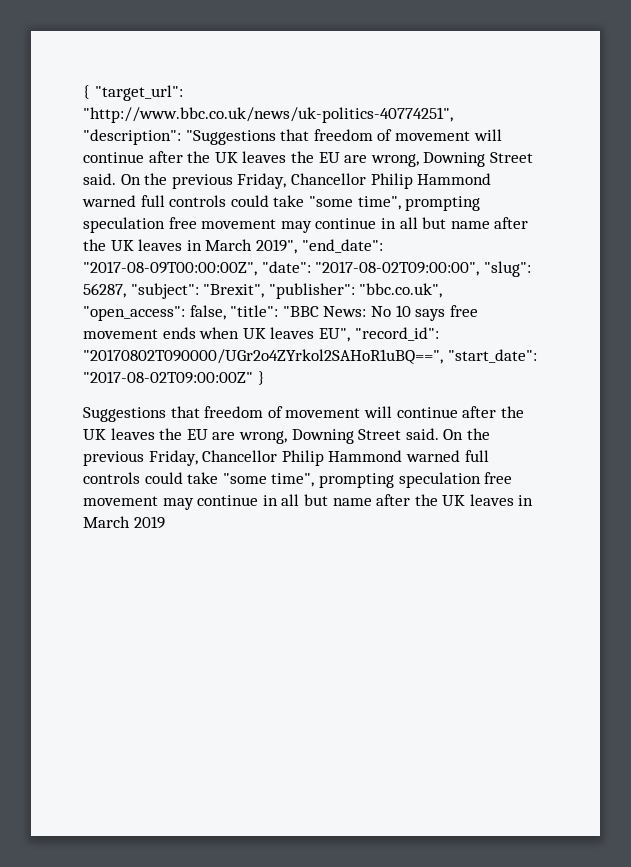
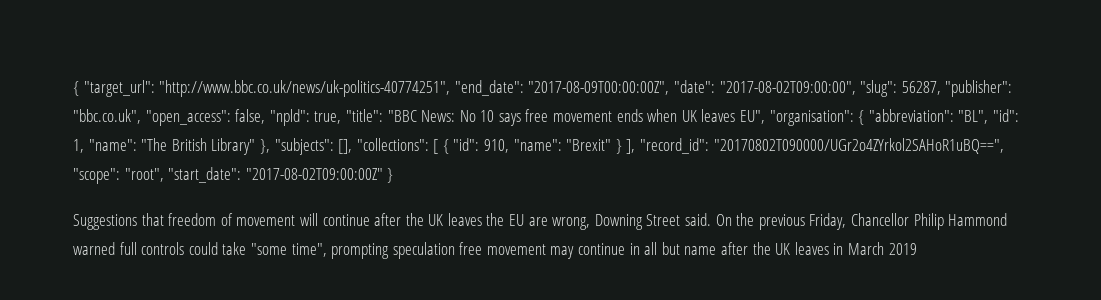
[83,129,502,145] [83,151,533,167] [83,173,492,189] [82,195,481,211] [83,217,529,233] [83,239,297,254] "description": "Suggestions that freedom of movement will continue after the UK leaves the EU are wrong, Downing Street said. On the previous Friday, Chancellor Philip Hammond warned full controls could take "some time", prompting speculation free movement may continue in all but name after the UK leaves in March 2019", -> (451, 88) none
[130,283,265,299] "subject": "Brexit", -> (941, 88) none
(226, 312) none -> [269,109,342,126] "npld": true,
[354,327,439,341] [83,349,443,364] "record_id": "20170802T090000/UGr2o4ZYrkol2SAHoR1uBQ==", -> [769,109,1019,126] [73,138,1004,155] [73,168,164,184] "organisation": { "abbreviation": "BL", "id": 1, "name": "The British Library" }, "subjects": [], "collections": [ { "id": 910, "name": "Brexit" } ], "record_id": "20170802T090000/UGr2o4ZYrkol2SAHoR1uBQ==", "scope": "root",

